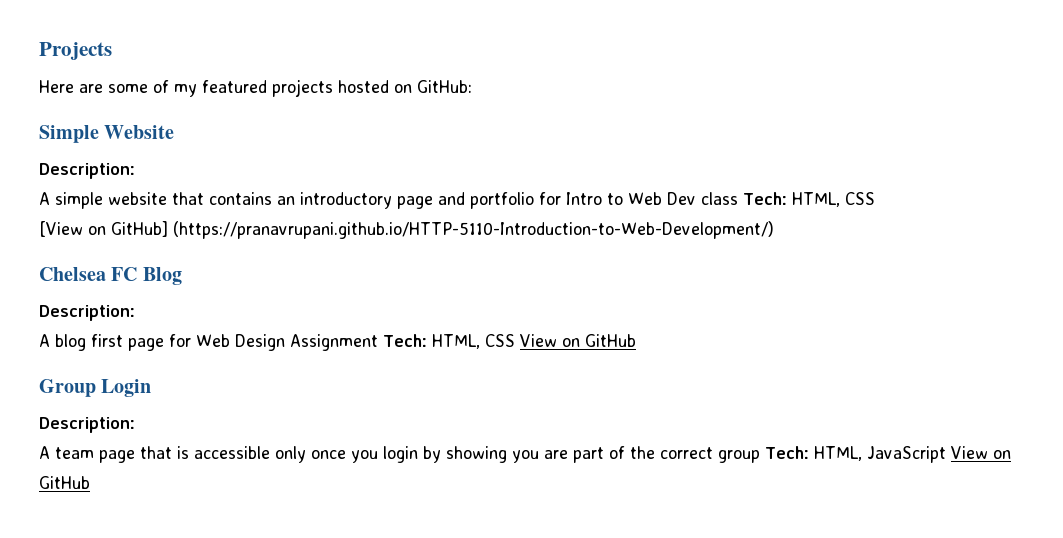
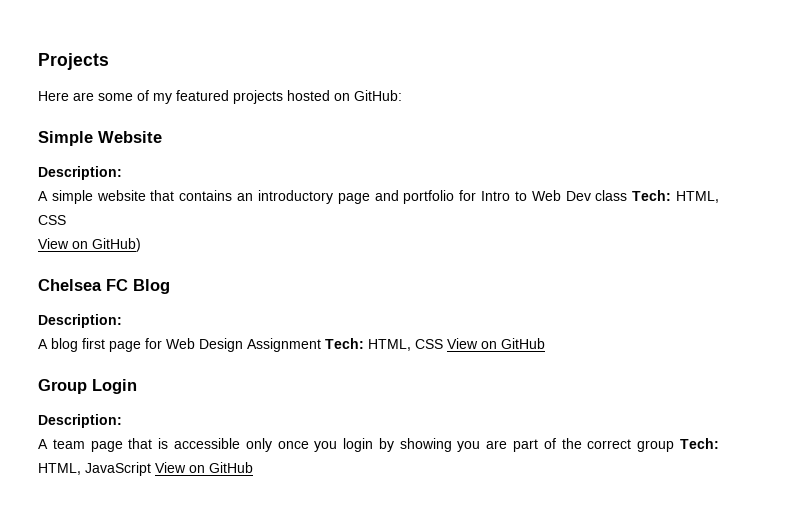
[39,221,774,239] [View on GitHub] (https://pranavrupani.github.io/HTTP-5110-Introduction-to-Web-Development/) -> [38,238,141,252] View on GitHub)

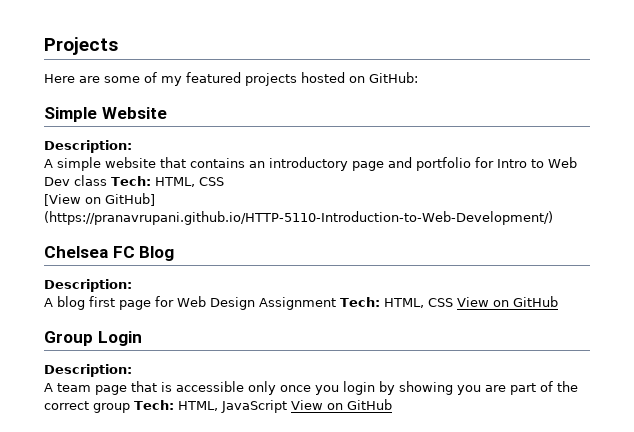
[38,238,141,252] View on GitHub) -> [44,193,155,206] [44,211,553,225] [View on GitHub] (https://pranavrupani.github.io/HTTP-5110-Introduction-to-Web-Development/)

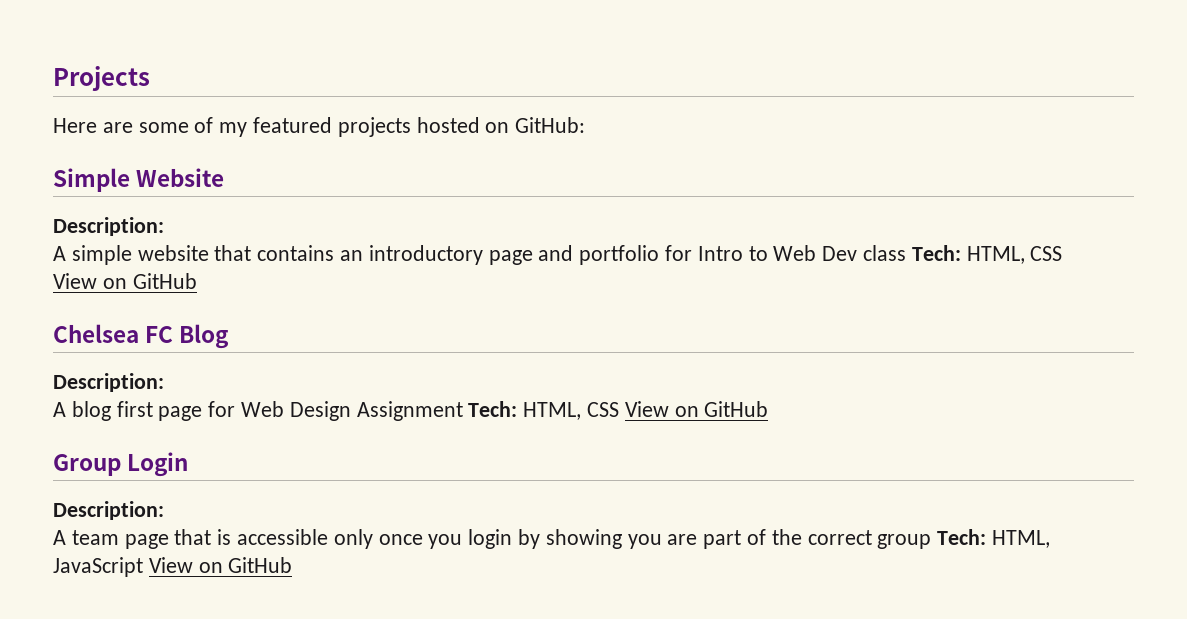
[44,193,155,206] [44,211,553,225] [View on GitHub] (https://pranavrupani.github.io/HTTP-5110-Introduction-to-Web-Development/) -> [53,273,197,289] View on GitHub

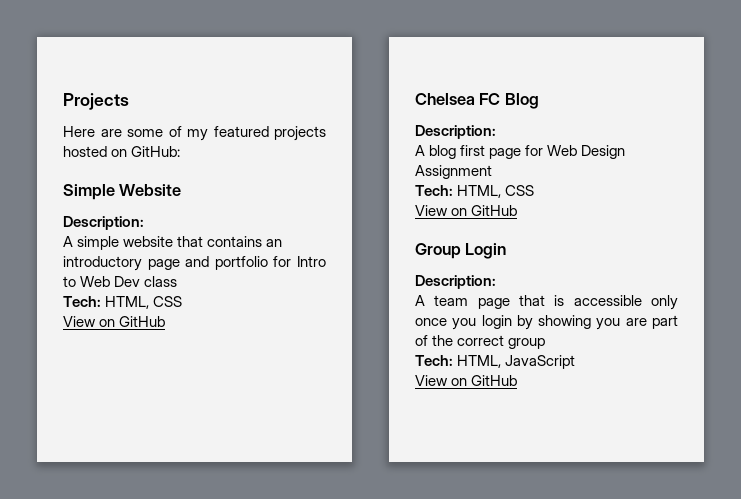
(907, 253) none -> (178, 281) //
[468,401,620,420] Tech: HTML, CSS -> [415,185,535,198] // Tech: HTML, CSS //
(932, 541) none -> (546, 343) //
(143, 567) none -> (576, 362) //

